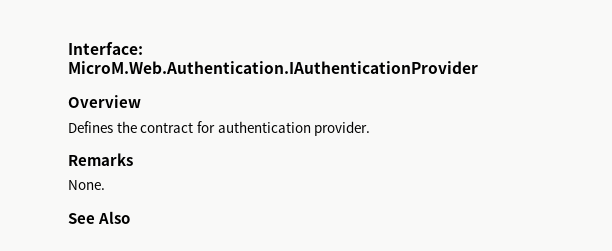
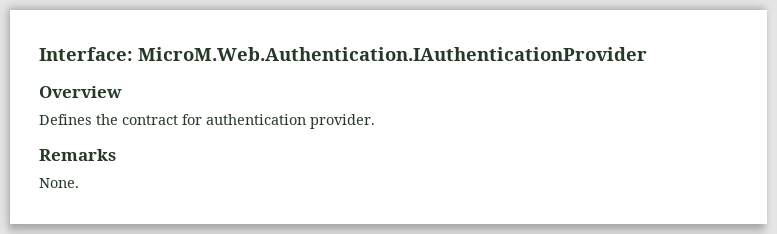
[68,211,131,224] // See Also -> (79, 183) none

